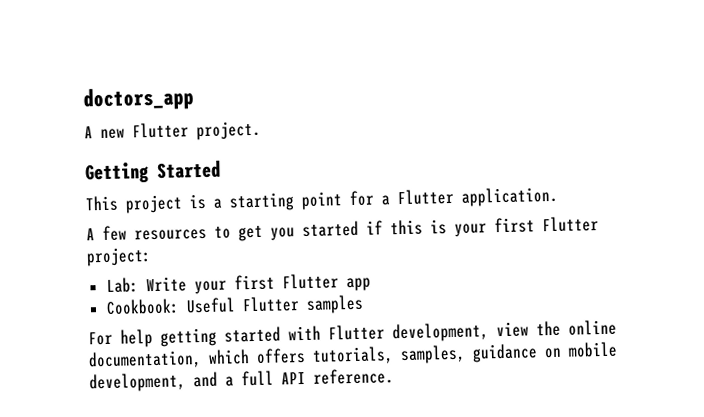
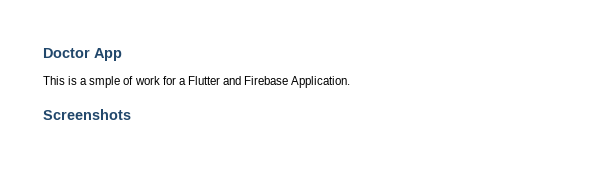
[83,86,194,112] [84,120,261,141] [85,160,221,184] doctors_app // A new Flutter project. // Getting Started -> [43,48,122,61] Doctor App
[125,194,183,214] project -> (65, 80) none
[229,186,558,212] [86,216,599,242] [86,247,152,267] [105,273,371,295] [105,294,364,315] [88,319,617,348] [88,341,618,370] [89,368,394,393] starting point for a Flutter application. // A few resources to get you started if this is your first Flutter project: // Lab: Write your first Flutter app // Cookbook: Useful Flutter samples // For help getting started with Flutter development, view the online documentation, which offers tutorials, samples, guidance on mobile development, and a full API reference. -> [89,76,351,88] [43,109,131,120] smple of work for a Flutter and Firebase Application. // Screenshots

